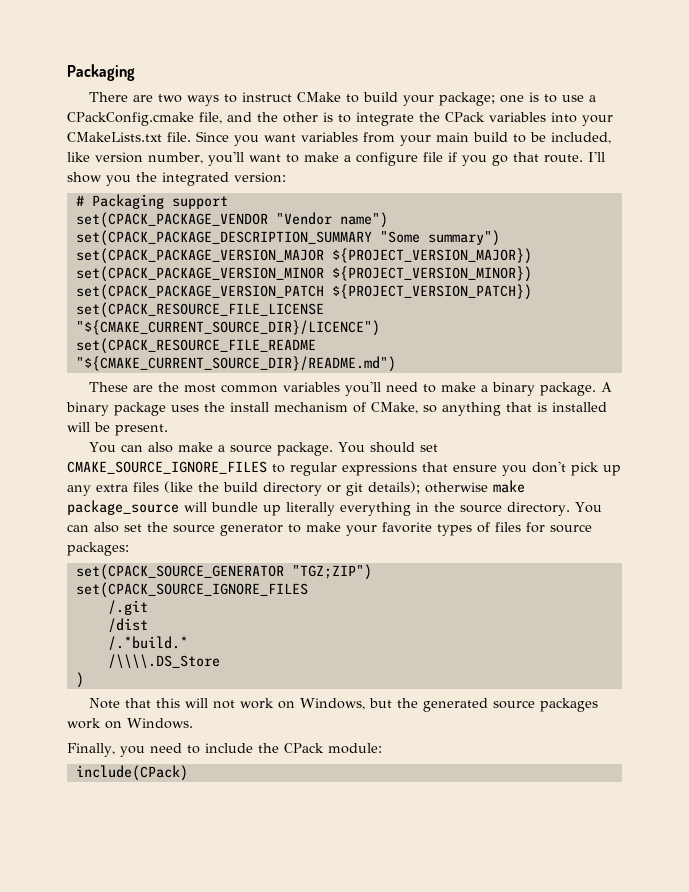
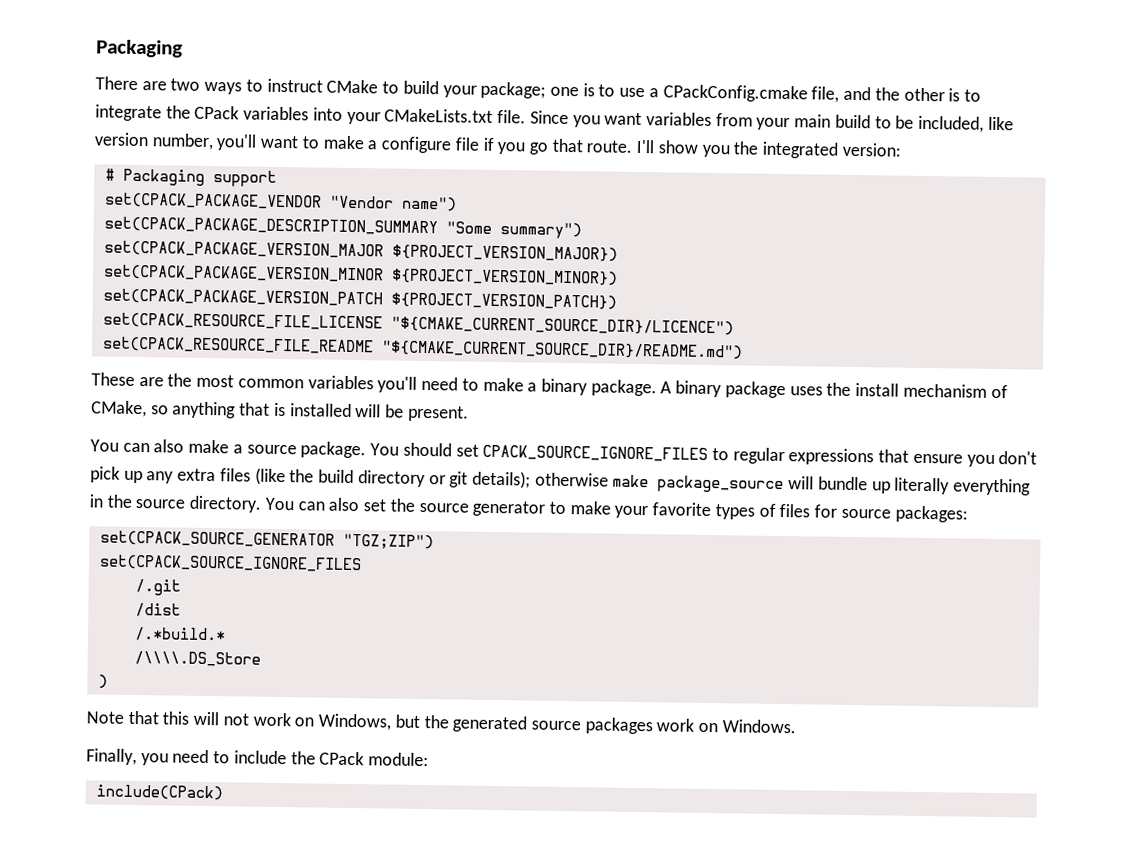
[67,461,267,474] CMAKE_SOURCE_IGNORE_FILES -> [482,444,709,462] CPACK_SOURCE_IGNORE_FILES

